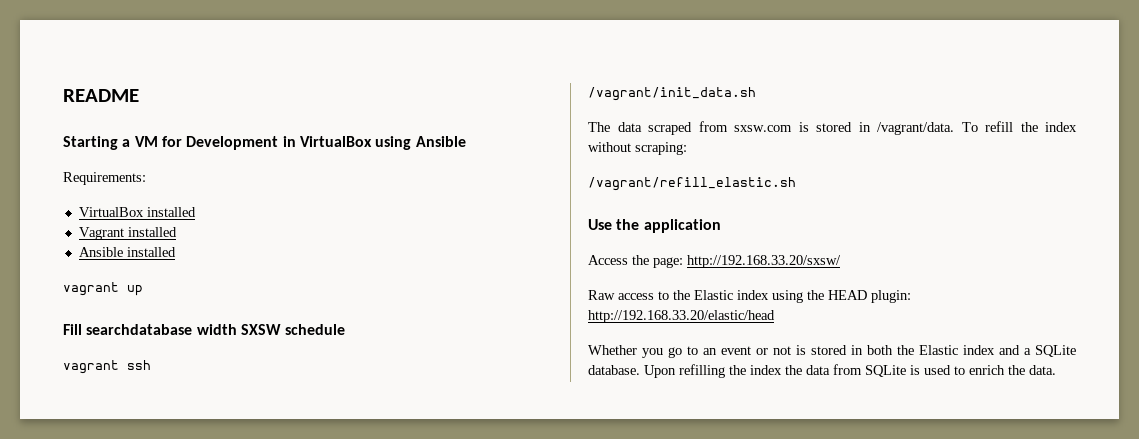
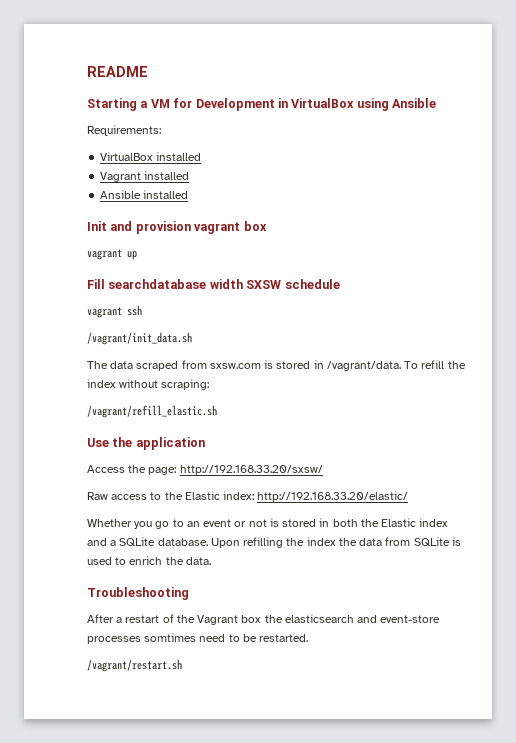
(176, 252) none -> [87,221,267,234] // Init and provision vagrant box
[737,290,911,303] [588,310,775,323] index using the HEAD plugin: http://192.168.33.20/elastic/head -> [223,491,409,502] index: http://192.168.33.20/elastic/
(1056, 370) none -> [87,587,189,600] [87,614,441,625] [87,633,309,644] [87,659,182,672] // Troubleshooting // After a restart of the Vagrant box the elasticsearch and event-store processes somtimes need to be restarted. // /vagrant/restart.sh

